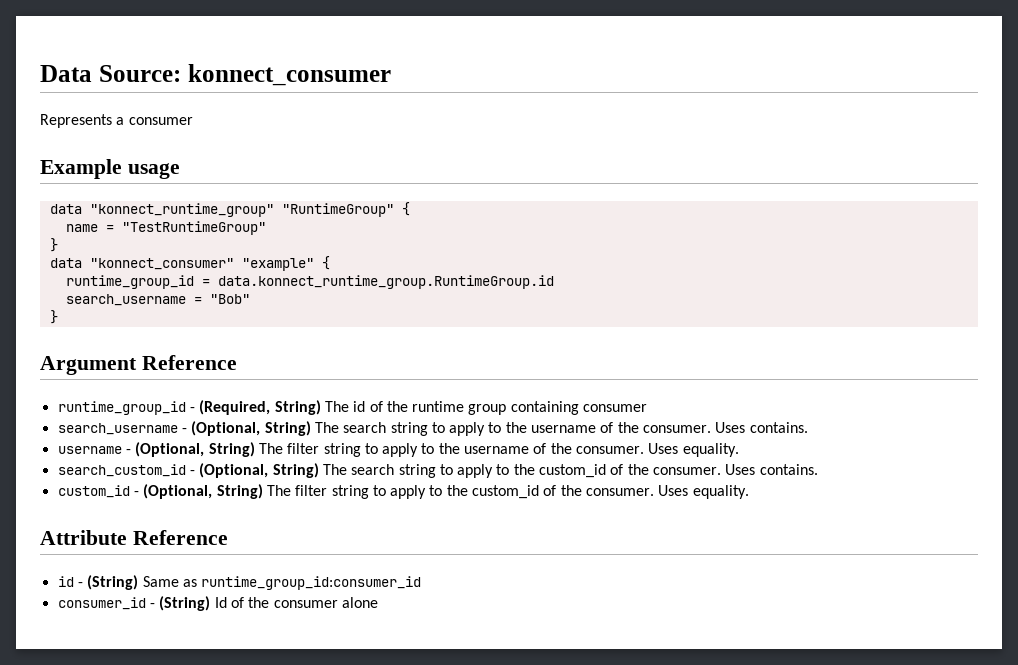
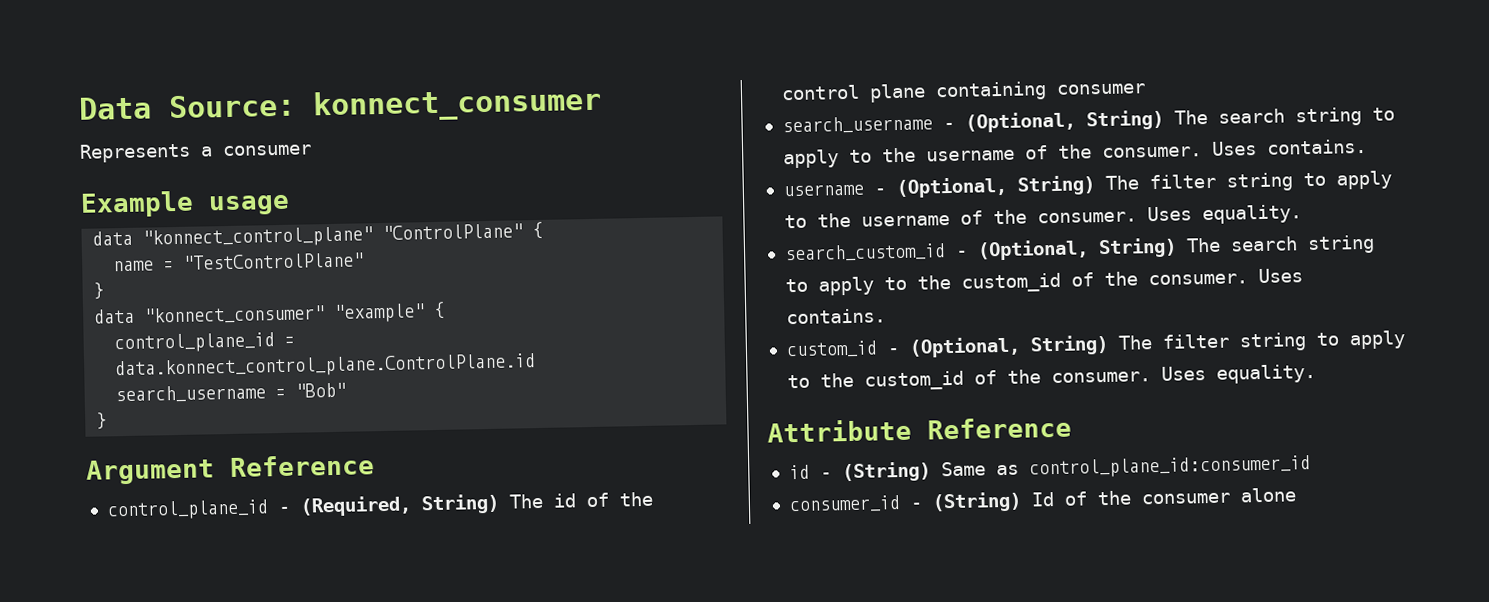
[89,203,394,217] "konnect_runtime_group" "RuntimeGroup" -> [142,223,524,249] "konnect_control_plane" "ControlPlane"
[121,221,266,235] "TestRuntimeGroup" -> [183,252,365,270] "TestControlPlane"
[65,275,554,289] runtime_group_id = data.konnect_runtime_group.RuntimeGroup.id -> [114,332,296,354] [115,353,537,380] control_plane_id = data.konnect_control_plane.ControlPlane.id
[57,401,186,415] runtime_group_id -> [106,499,269,521] control_plane_id
[412,401,507,415] runtime group -> [780,83,926,103] control plane
[201,576,422,590] runtime_group_id:consumer_id -> [1028,455,1311,479] control_plane_id:consumer_id

